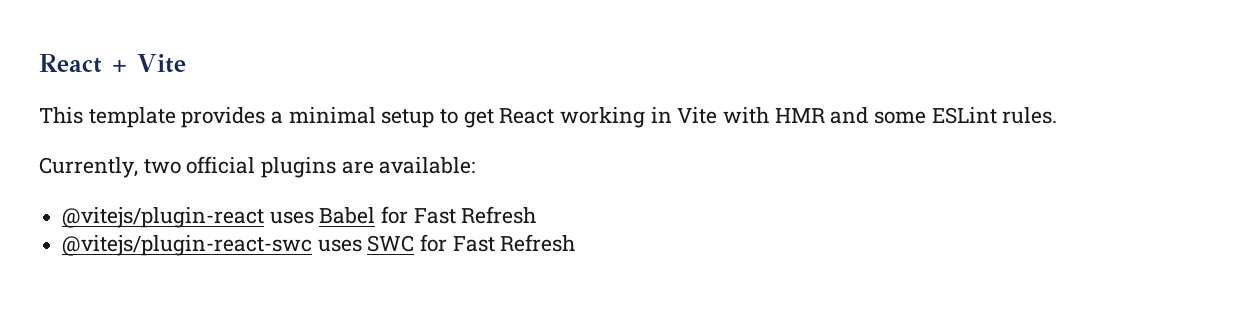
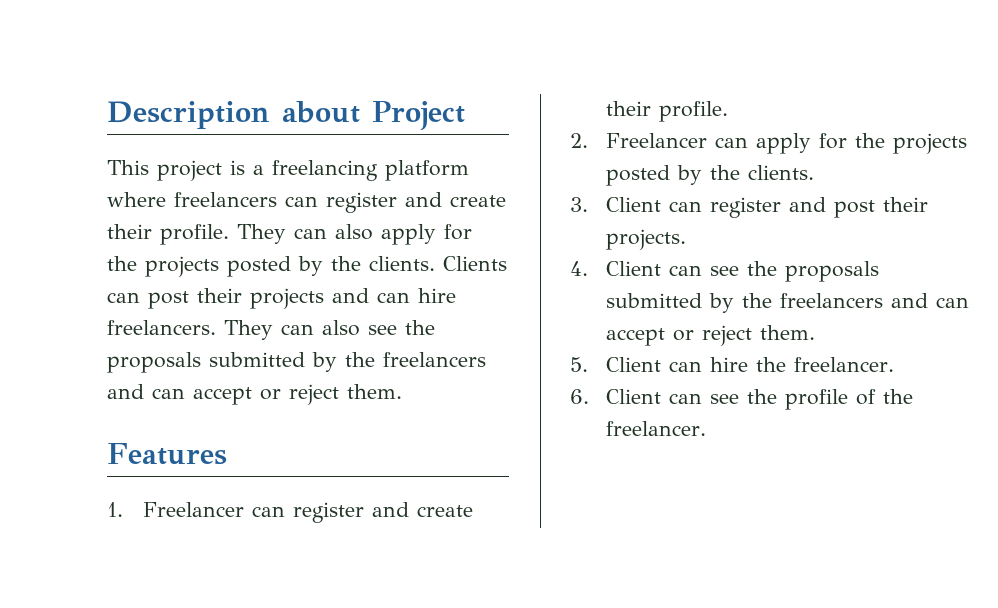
[39,54,186,73] [39,107,1058,128] [39,156,476,178] [62,206,537,228] [62,234,576,256] React + Vite // This template provides a minimal setup to get React working in Vite with HMR and some ESLint rules. // Currently, two official plugins are available: // @vitejs/plugin-react uses Babel for Fast Refresh // @vitejs/plugin-react-swc uses SWC for Fast Refresh -> [107,101,465,130] [107,160,469,181] [107,192,506,213] [107,224,472,245] [107,256,507,277] [107,288,456,309] [107,320,435,340] [107,352,486,373] [107,384,402,405] [107,443,227,465] [107,502,473,523] [605,101,728,122] [570,133,967,154] [605,165,814,186] [570,197,928,218] [605,229,686,250] [570,261,879,282] [605,293,969,313] [605,325,815,346] [570,357,894,372] [570,389,913,410] [605,421,706,436] Description about Project // This project is a freelancing platform where freelancers can register and create their profile. They can also apply for the projects posted by the clients. Clients can post their projects and can hire freelancers. They can also see the proposals submitted by the freelancers and can accept or reject them. // Features // 1. Freelancer can register and create their profile. // 2. Freelancer can apply for the projects posted by the clients. // 3. Client can register and post their projects. // 4. Client can see the proposals submitted by the freelancers and can accept or reject them. // 5. Client can hire the freelancer. // 6. Client can see the profile of the freelancer.

